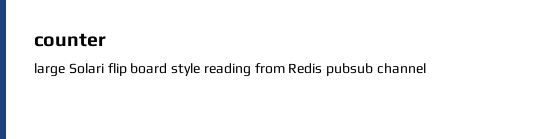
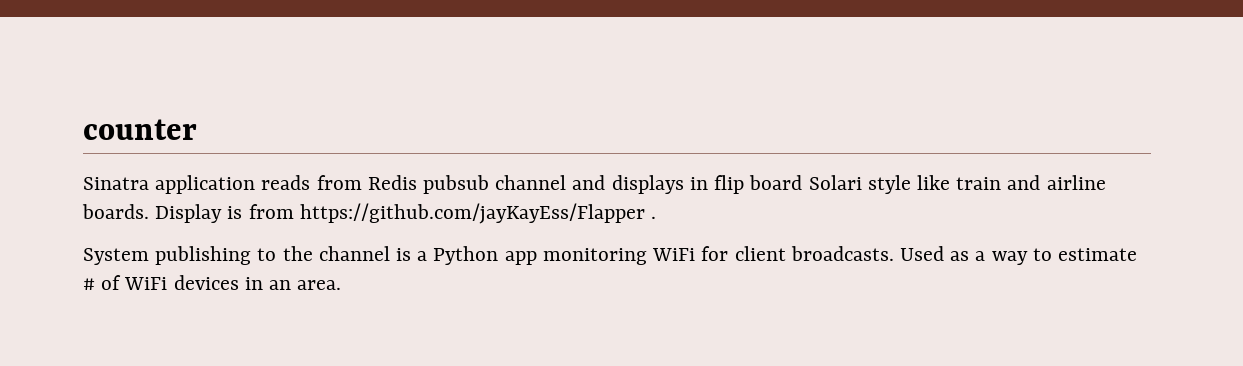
[34,63,427,77] large Solari flip board style reading from Redis pubsub channel -> [83,175,1106,194] [82,203,657,224] [83,246,1137,265] [83,275,342,290] Sinatra application reads from Redis pubsub channel and displays in flip board Solari style like train and airline boards. Display is from https://github.com/jayKayEss/Flapper . // System publishing to the channel is a Python app monitoring WiFi for client broadcasts. Used as a way to estimate # of WiFi devices in an area.

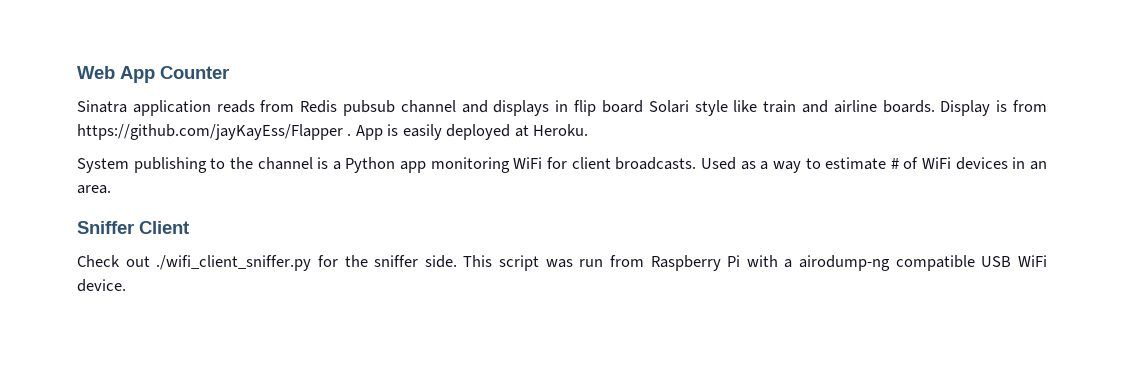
[83,119,197,140] counter -> [77,66,229,83] Web App Counter
(657, 217) none -> [355,124,589,140] App is easily deployed at Heroku.
(342, 285) none -> [77,221,189,234] [77,255,1048,271] [77,279,126,292] // Sniffer Client // Check out ./wifi_client_sniffer.py for the sniffer side. This script was run from Raspberry Pi with a airodump-ng compatible USB WiFi device.

